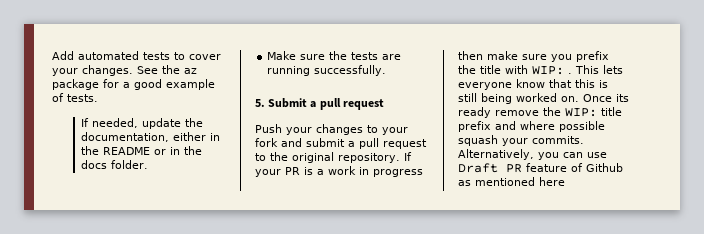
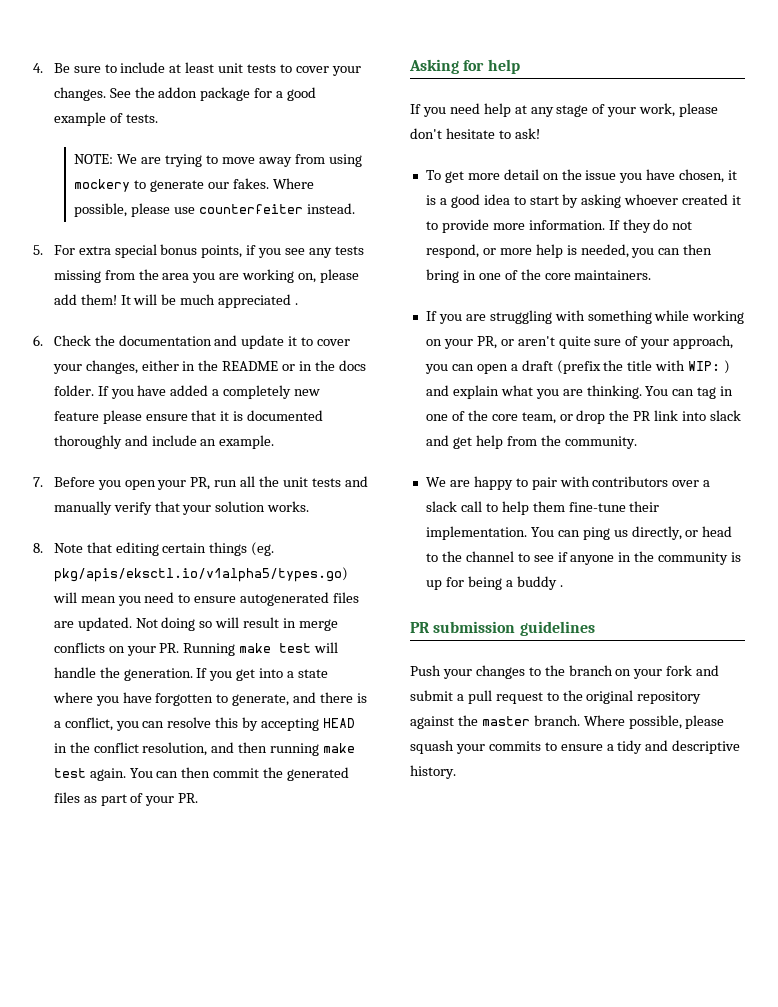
[52,51,139,60] Add automated -> [33,62,244,73] 4. Be sure to include at least unit
[184,68,197,74] az -> [158,87,198,98] addon
[80,118,203,129] [80,132,169,142] If needed, update the documentation, -> [74,154,362,167] [74,178,315,192] [74,203,356,217] [33,244,364,258] [53,269,360,283] [53,294,299,308] [33,335,351,349] [52,360,138,374] NOTE: We are trying to move away from using mockery to generate our fakes. Where possible, please use counterfeiter instead. // 5. For extra special bonus points, if you see any tests missing from the area you are working on, please add them! It will be much appreciated . // 6. Check the documentation and update it to cover your changes,
[267,51,402,60] [267,65,387,76] [255,98,384,110] // Make sure the tests are running successfully. // 5. Submit a pull request -> [97,385,321,399] [53,410,324,424] [53,435,275,449] [33,476,368,490] [53,501,310,515] [33,542,275,556] [53,567,348,582] [52,592,360,606] [53,617,339,631] [53,642,339,656] [53,667,329,681] [52,692,368,706] [53,717,356,731] [53,742,356,756] [53,767,350,781] [53,792,199,806] [409,59,520,74] [410,103,719,117] [410,128,540,139] [425,169,738,183] [425,194,742,208] [425,219,693,233] [425,244,713,258] [425,269,652,283] [425,310,745,324] [425,335,734,349] [424,360,731,374] [425,385,734,399] [425,410,742,424] [425,435,637,449] [425,476,711,490] [425,501,660,515] [425,526,733,540] [425,551,742,565] [425,576,563,590] [410,621,595,636] If you have added a completely new feature please ensure that it is documented thoroughly and include an example. // 7. Before you open your PR, run all the unit tests and manually verify that your solution works. // 8. Note that editing certain things (eg. pkg/apis/eksctl.io/v1alpha5/types.go) will mean you need to ensure autogenerated files are updated. Not doing so will result in merge conflicts on your PR. Running make test will handle the generation. If you get into a state where you have forgotten to generate, and there is a conflict, you can resolve this by accepting HEAD in the conflict resolution, and then running make test again. You can then commit the generated files as part of your PR. // Asking for help // If you need help at any stage of your work, please don't hesitate to ask! // To get more detail on the issue you have chosen, it is a good idea to start by asking whoever created it to provide more information. If they do not respond, or more help is needed, you can then bring in one of the core maintainers. // If you are struggling with something while working on your PR, or aren't quite sure of your approach, you can open a draft (prefix the title with WIP: ) and explain what you are thinking. You can tag in one of the core team, or drop the PR link into slack and get help from the community. // We are happy to pair with contributors over a slack call to help them fine-tune their implementation. You can ping us directly, or head to the channel to see if anyone in the community is up for being a buddy . // PR submission guidelines
(378, 129) none -> [544,665,632,676] the branch on
[338,152,412,163] [255,166,423,177] [458,51,609,62] [458,65,623,75] [458,79,608,90] [458,93,629,104] [458,107,622,118] [458,121,605,132] [458,135,584,146] [458,149,607,160] [458,163,623,173] [458,177,565,186] repository. If your PR is a work in progress then make sure you prefix the title with WIP: . This lets everyone know that this is still being worked on. Once its ready remove the WIP: title prefix and where possible squash your commits. Alternatively, you can use Draft PR feature of Github as mentioned here -> [637,691,702,704] [410,715,725,729] [410,740,741,754] [410,765,456,779] repository against the master branch. Where possible, please squash your commits to ensure a tidy and descriptive history.

